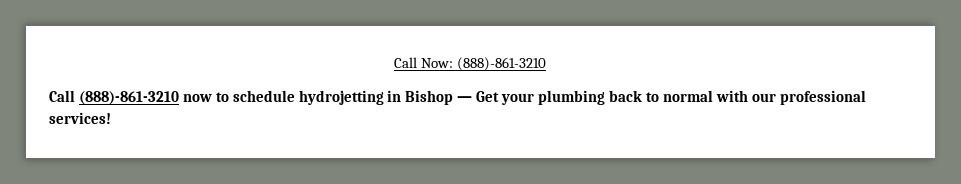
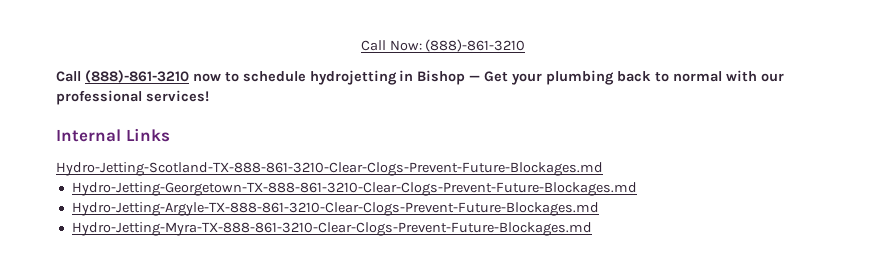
(111, 118) none -> [56,128,170,142] [56,162,603,176] [71,182,637,196] [71,202,599,216] [71,222,592,236] // Internal Links // Hydro-Jetting-Scotland-TX-888-861-3210-Clear-Clogs-Prevent-Future-Blockages.md // Hydro-Jetting-Georgetown-TX-888-861-3210-Clear-Clogs-Prevent-Future-Blockages.md // Hydro-Jetting-Argyle-TX-888-861-3210-Clear-Clogs-Prevent-Future-Blockages.md // Hydro-Jetting-Myra-TX-888-861-3210-Clear-Clogs-Prevent-Future-Blockages.md

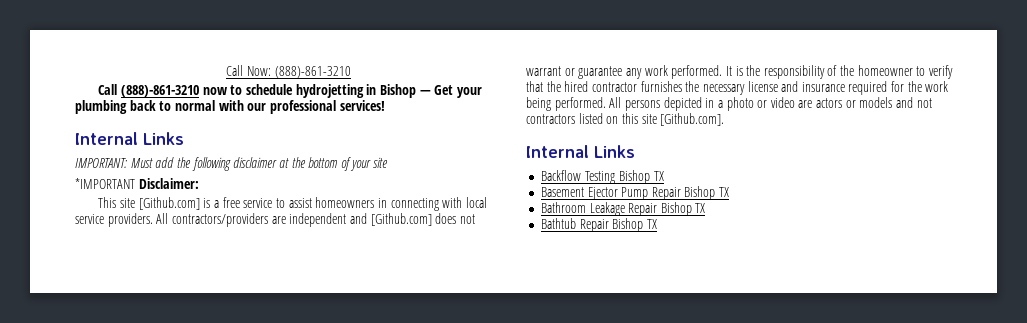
[56,162,603,176] [71,182,637,196] [71,202,599,216] [71,222,592,236] Hydro-Jetting-Scotland-TX-888-861-3210-Clear-Clogs-Prevent-Future-Blockages.md // Hydro-Jetting-Georgetown-TX-888-861-3210-Clear-Clogs-Prevent-Future-Blockages.md // Hydro-Jetting-Argyle-TX-888-861-3210-Clear-Clogs-Prevent-Future-Blockages.md // Hydro-Jetting-Myra-TX-888-861-3210-Clear-Clogs-Prevent-Future-Blockages.md -> [75,157,389,171] [75,178,199,189] [98,197,487,211] [75,213,475,227] [526,65,954,79] [526,81,949,95] [526,97,932,111] [526,113,725,126] [526,145,635,158] [540,170,664,184] [540,186,730,200] [540,202,706,216] [540,218,657,232] IMPORTANT: Must add the following disclaimer at the bottom of your site // *IMPORTANT Disclaimer: // This site [Github.com] is a free service to assist homeowners in connecting with local service providers. All contractors/providers are independent and [Github.com] does not warrant or guarantee any work performed. It is the responsibility of the homeowner to verify that the hired contractor furnishes the necessary license and insurance required for the work being performed. All persons depicted in a photo or video are actors or models and not contractors listed on this site [Github.com]. // Internal Links // Backflow Testing Bishop TX // Basement Ejector Pump Repair Bishop TX // Bathroom Leakage Repair Bishop TX // Bathtub Repair Bishop TX

